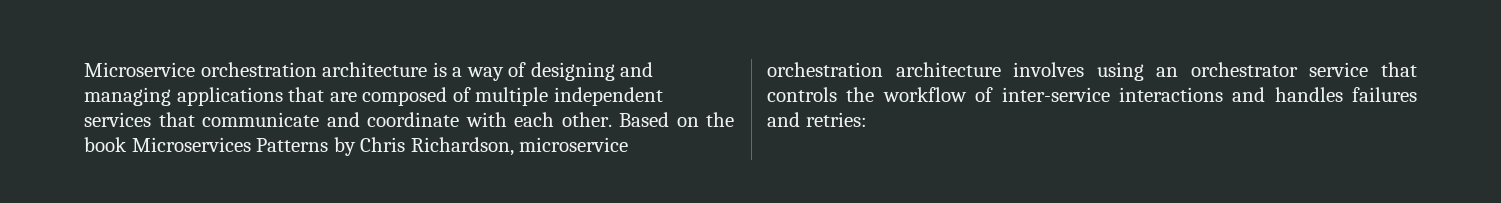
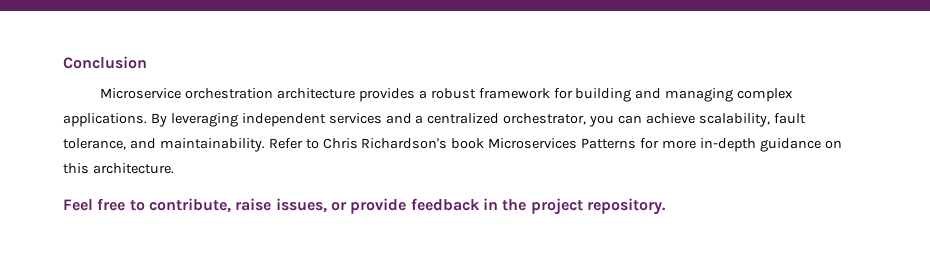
(84, 69) none -> [63,56,147,69] Conclusion //
[432,62,654,81] [84,87,663,106] [84,112,734,127] [84,137,629,156] [767,62,1417,81] [767,87,1417,102] [767,112,867,127] is a way of designing and managing applications that are composed of multiple independent services that communicate and coordinate with each other. Based on the book Microservices Patterns by Chris Richardson, microservice orchestration architecture involves using an orchestrator service that controls the workflow of inter-service interactions and handles failures and retries: -> [358,88,794,102] [63,113,806,127] [63,138,842,152] [63,163,174,174] [63,198,666,215] provides a robust framework for building and managing complex applications. By leveraging independent services and a centralized orchestrator, you can achieve scalability, fault tolerance, and maintainability. Refer to Chris Richardson's book Microservices Patterns for more in-depth guidance on this architecture. // Feel free to contribute, raise issues, or provide feedback in the project repository.

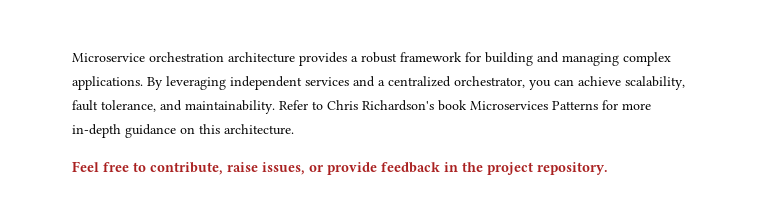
[63,56,147,69] Conclusion // -> (72, 57) none

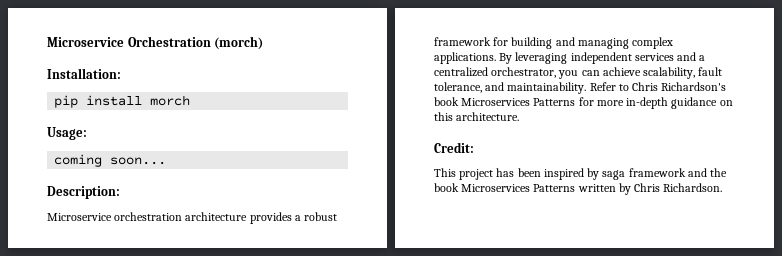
[72,53,145,62] Microservice -> [47,36,264,50] [47,68,121,79] [54,95,191,108] [47,127,87,140] [54,154,167,167] [47,186,120,199] [47,213,112,221] Microservice Orchestration (morch) // Installation: // pip install morch // Usage: // coming soon... // Description: // Microservice
[72,161,608,175] Feel free to contribute, raise issues, or provide feedback in the project repository. -> [434,142,474,153] [434,168,728,180] [434,183,723,195] Credit: // This project has been inspired by saga framework and the book Microservices Patterns written by Chris Richardson.

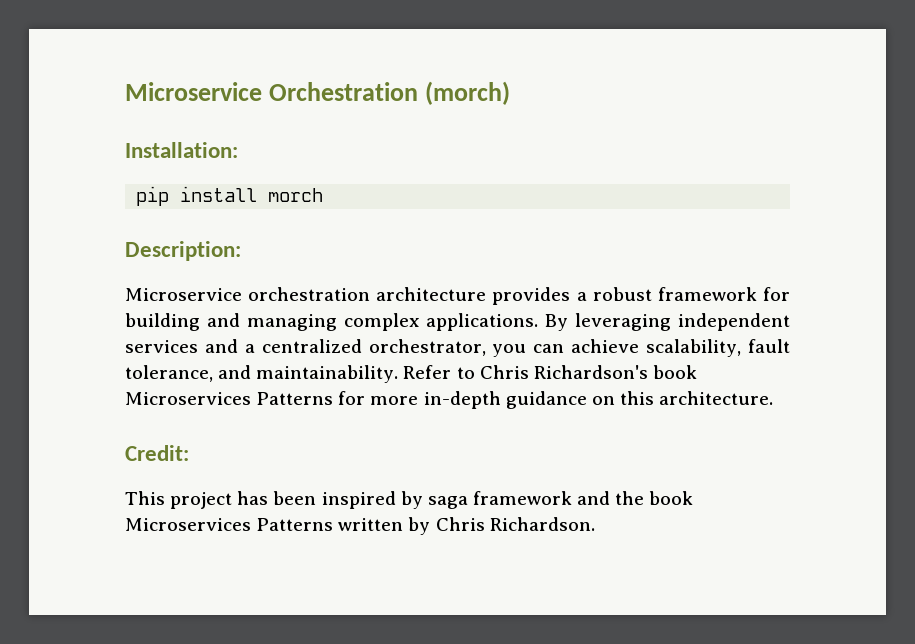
[47,127,87,140] [54,154,167,167] // Usage: // coming soon... -> (324, 195) none

